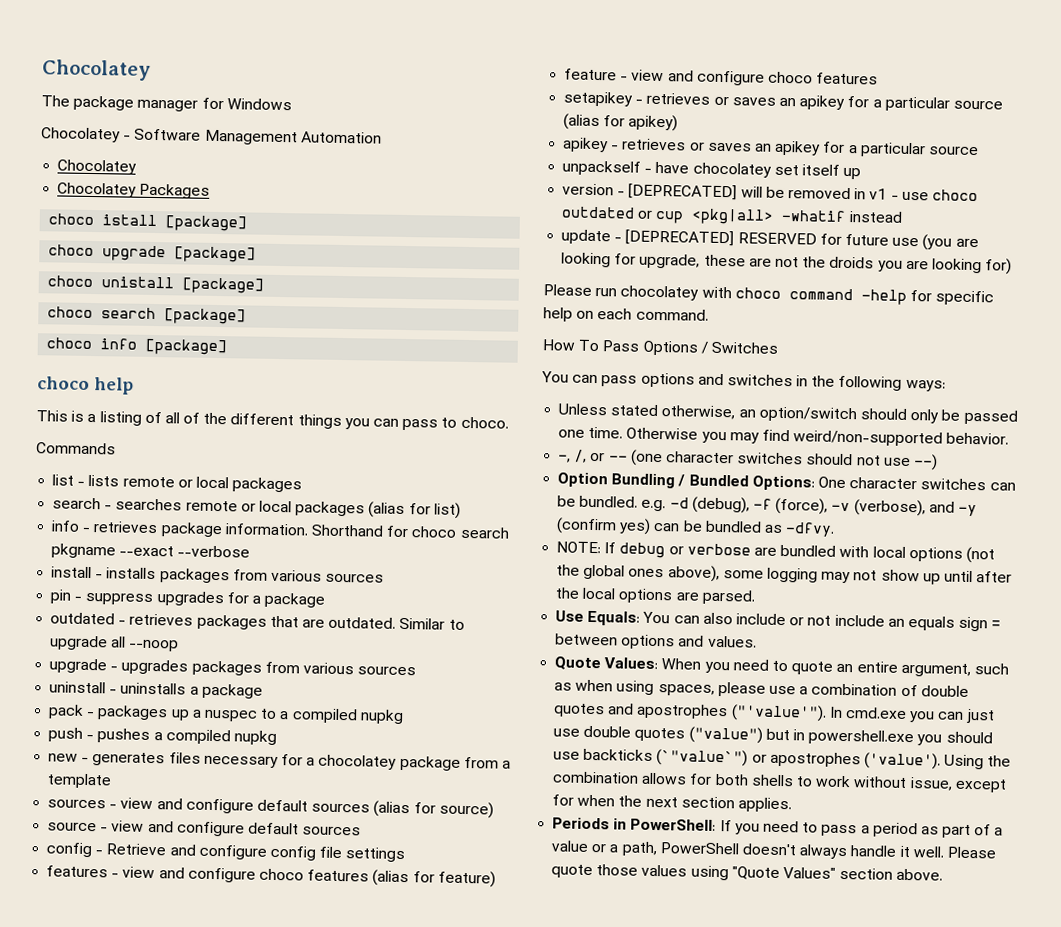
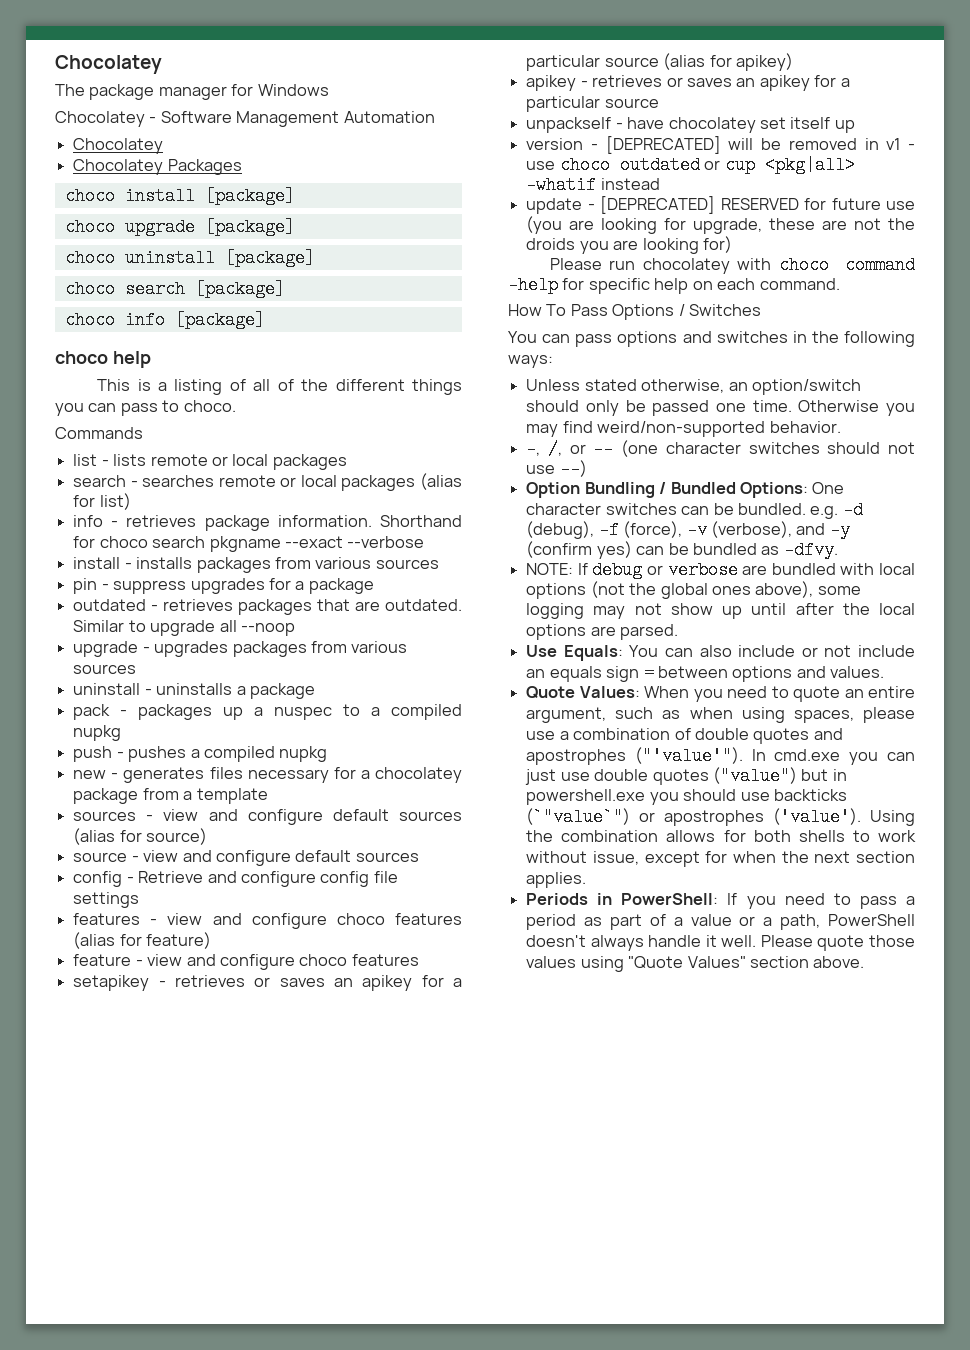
[102,214,158,227] istall -> [124,187,195,205] install
[101,276,175,289] unistall -> [124,249,215,267] uninstall

